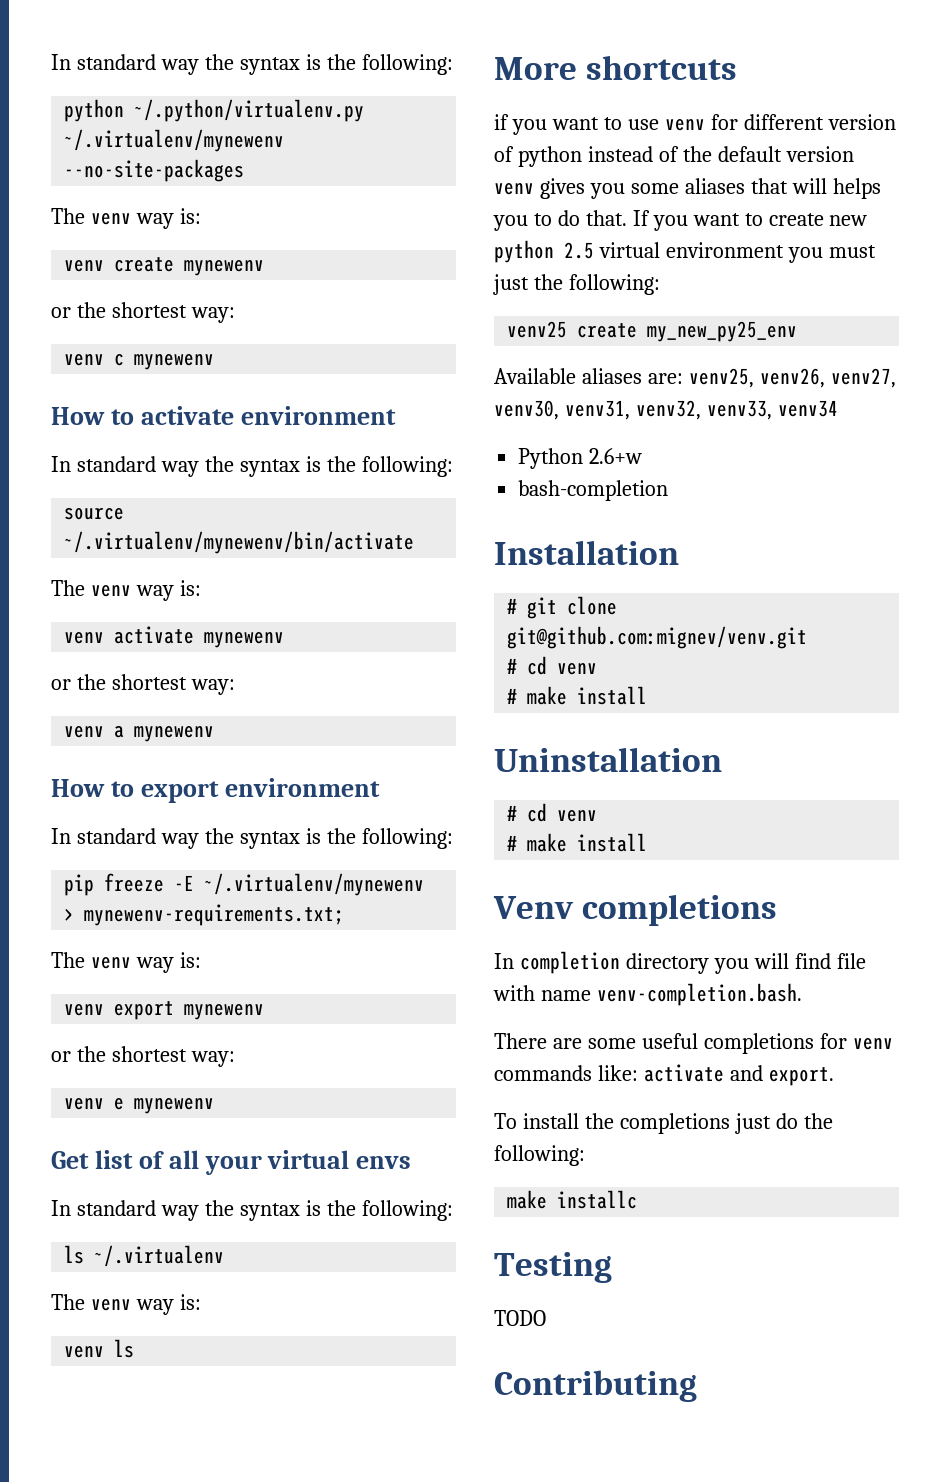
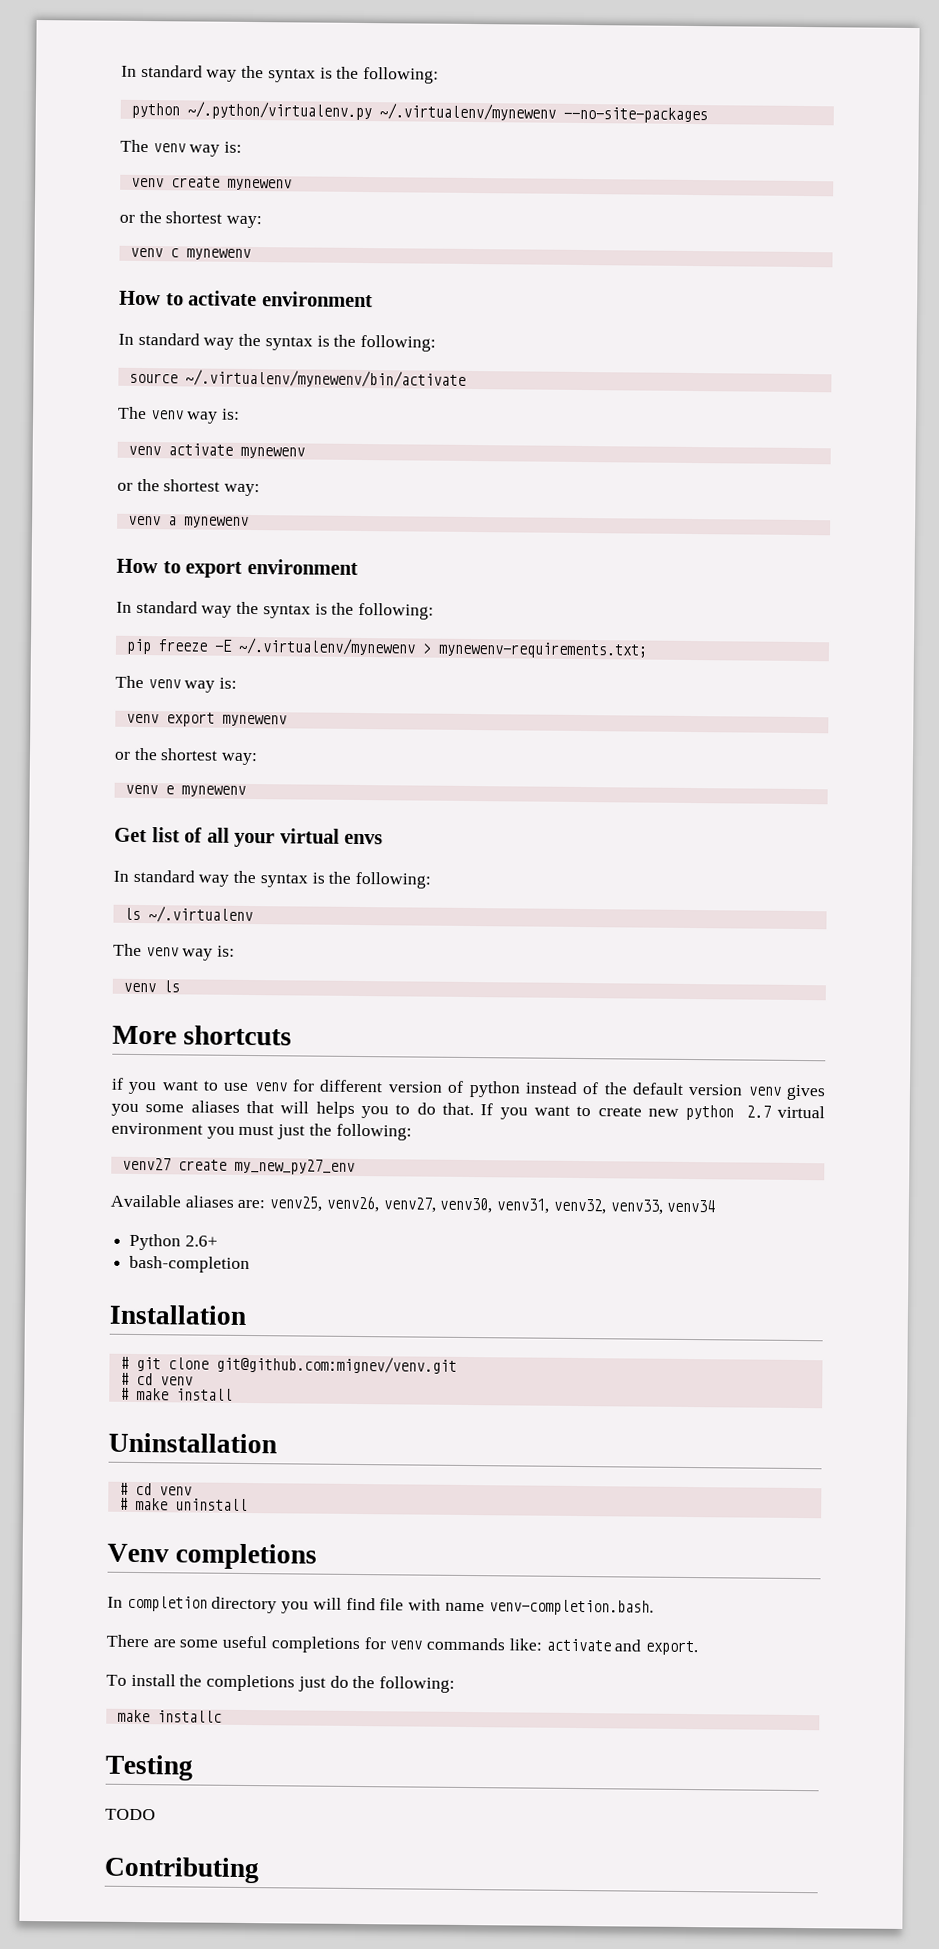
[564,242,594,259] 2.5 -> [745,1105,771,1118] 2.7
[507,321,798,342] venv25 create my_new_py25_env -> [121,1157,355,1175] venv27 create my_new_py27_env
[589,448,643,464] 2.6+w -> [184,1235,218,1247] 2.6+
[577,833,648,852] install -> [174,1498,248,1512] uninstall

